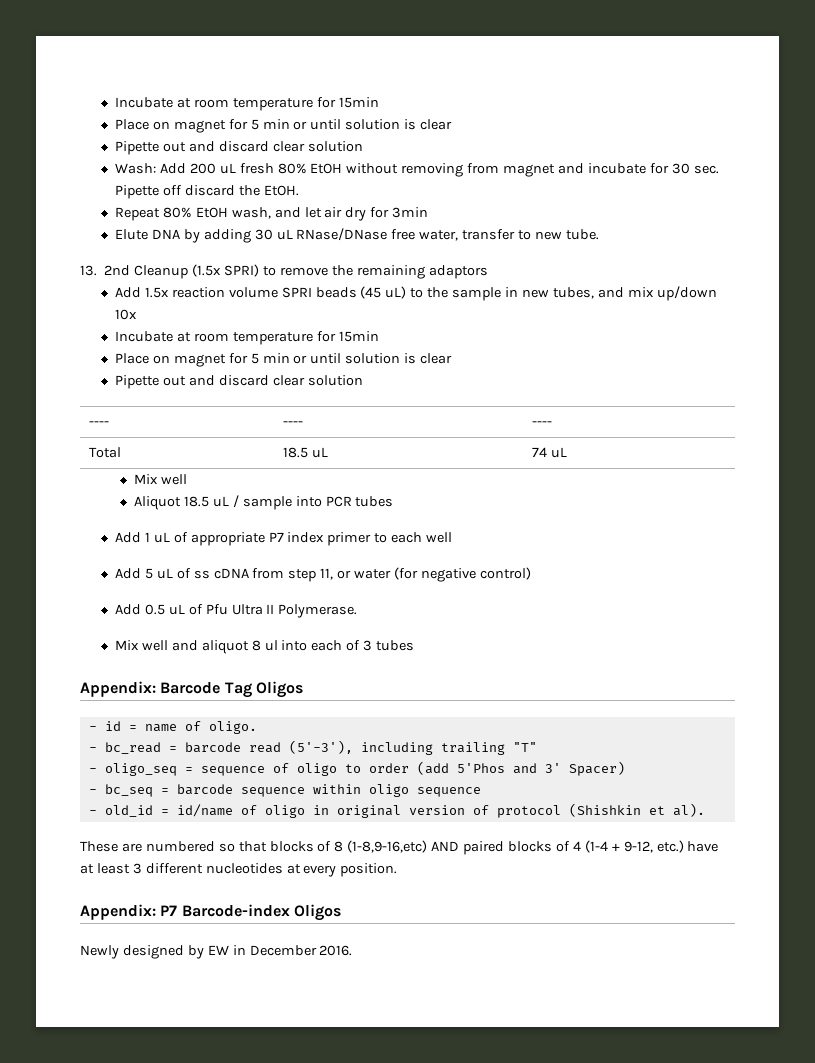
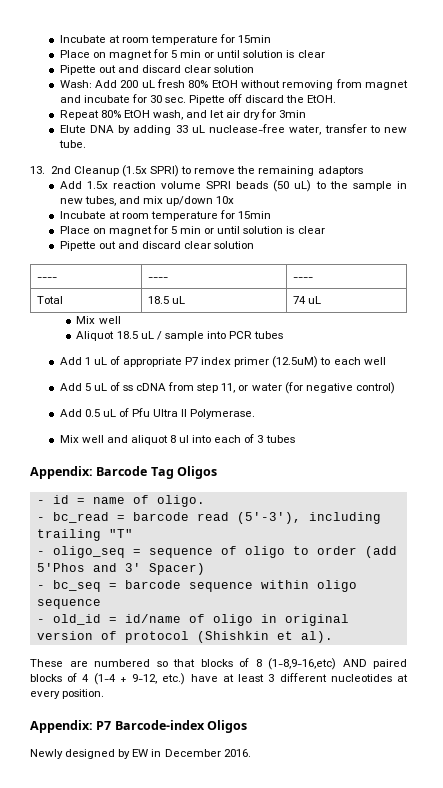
[254,228,416,241] 30 uL RNase/DNase free -> [175,124,286,133] 33 uL nuclease-free
[360,286,382,299] (45 -> [273,180,290,192] (50
(372, 539) none -> [272,356,319,368] (12.5uM)

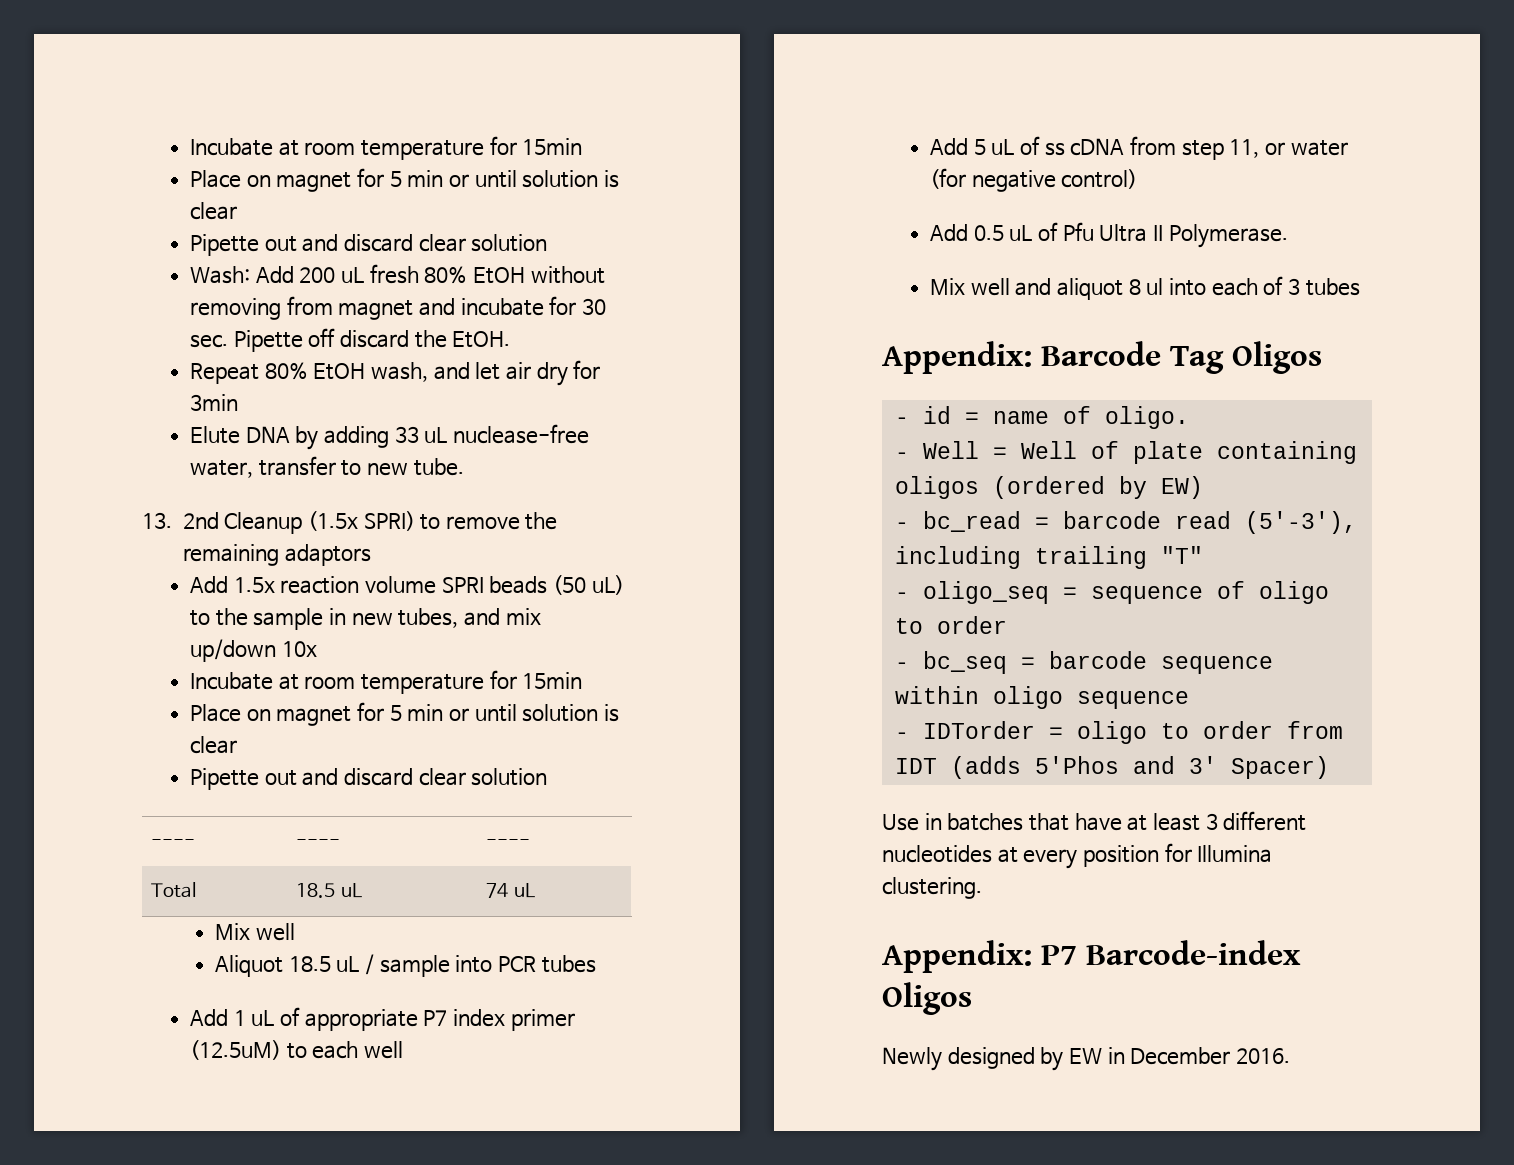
(205, 501) none -> [894,441,1357,464] [894,476,1203,499] // - Well = Well of plate containing oligos (ordered by EW)
[364,546,397,558] [36,563,205,575] (add 5'Phos and 3' Spacer) -> (1007, 625) none
[52,614,349,626] [36,631,333,643] [30,658,407,670] [30,673,186,685] old_id = id/name of oligo in original version of protocol (Shishkin et al). // These are numbered so that blocks of 8 (1-8,9-16,etc) AND paired blocks of 4 (1-4 + 9-12, etc.) -> [922,721,1343,744] [894,756,1329,779] [882,813,1069,831] IDTorder = oligo to order from IDT (adds 5'Phos and 3' Spacer) // Use in batches that
[62,689,105,699] position. -> [1082,843,1273,867] [882,877,982,899] position for Illumina clustering.

